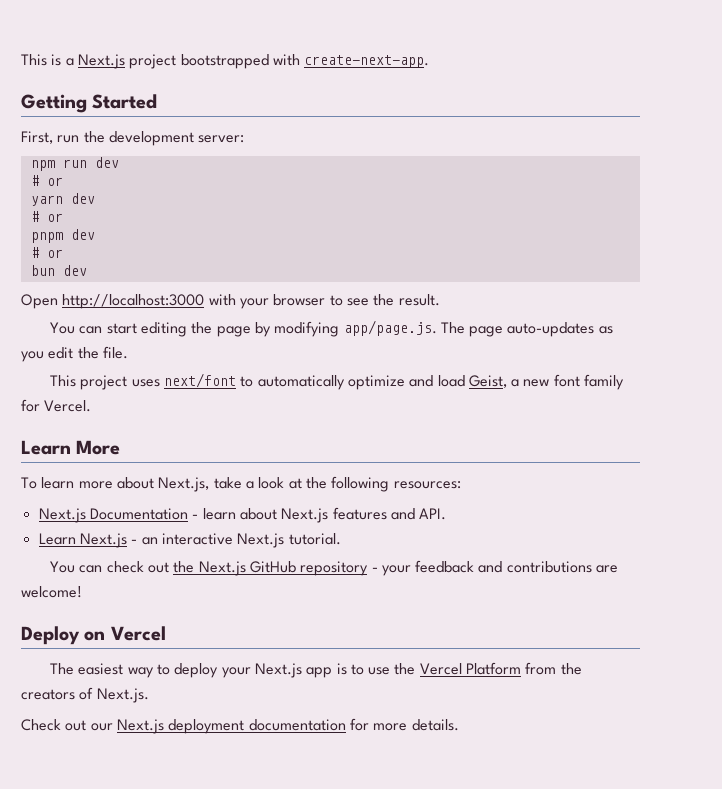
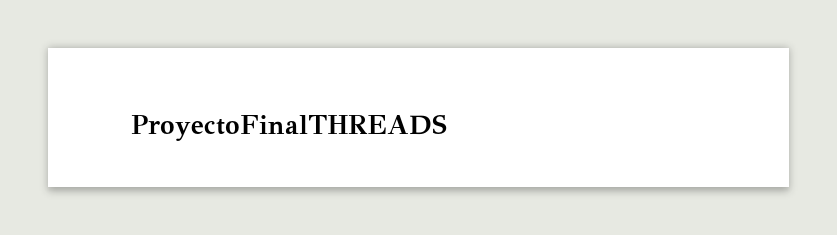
[21,54,430,69] [21,94,158,113] [21,131,245,146] [30,157,119,171] [30,175,63,186] [30,193,95,206] [30,211,63,222] [30,229,95,243] [30,247,63,258] [30,265,87,276] [21,294,440,309] [49,320,613,337] [21,346,128,362] [49,373,625,390] [21,399,92,412] [21,440,121,455] [21,476,461,492] [38,507,447,523] [38,533,341,548] [49,560,619,576] [21,586,82,598] [21,626,166,645] [49,662,582,678] [21,687,149,703] [21,718,459,734] This is a Next.js project bootstrapped with create-next-app. // Getting Started // First, run the development server: // npm run dev // # or // yarn dev // # or // pnpm dev // # or // bun dev // Open http://localhost:3000 with your browser to see the result. // You can start editing the page by modifying app/page.js. The page auto-updates as you edit the file. // This project uses next/font to automatically optimize and load Geist, a new font family for Vercel. // Learn More // To learn more about Next.js, take a look at the following resources: // Next.js Documentation - learn about Next.js features and API. // Learn Next.js - an interactive Next.js tutorial. // You can check out the Next.js GitHub repository - your feedback and contributions are welcome! // Deploy on Vercel // The easiest way to deploy your Next.js app is to use the Vercel Platform from the creators of Next.js. // Check out our Next.js deployment documentation for more details. -> [131,114,447,141] ProyectoFinalTHREADS

